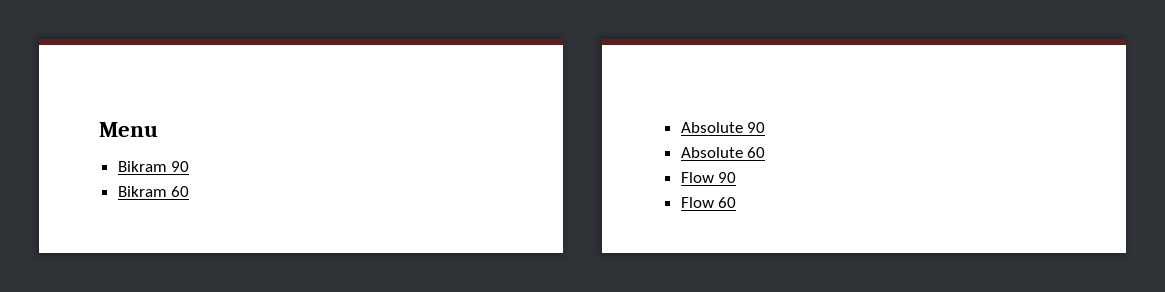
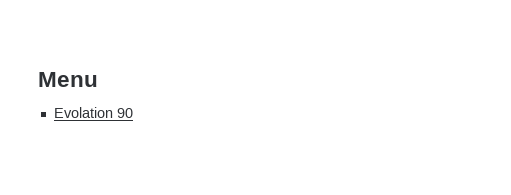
[117,161,190,172] [117,186,190,197] [680,122,766,133] [680,147,766,158] [680,172,737,183] [680,197,737,208] Bikram 90 // Bikram 60 // Absolute 90 // Absolute 60 // Flow 90 // Flow 60 -> [53,107,133,118] Evolation 90

